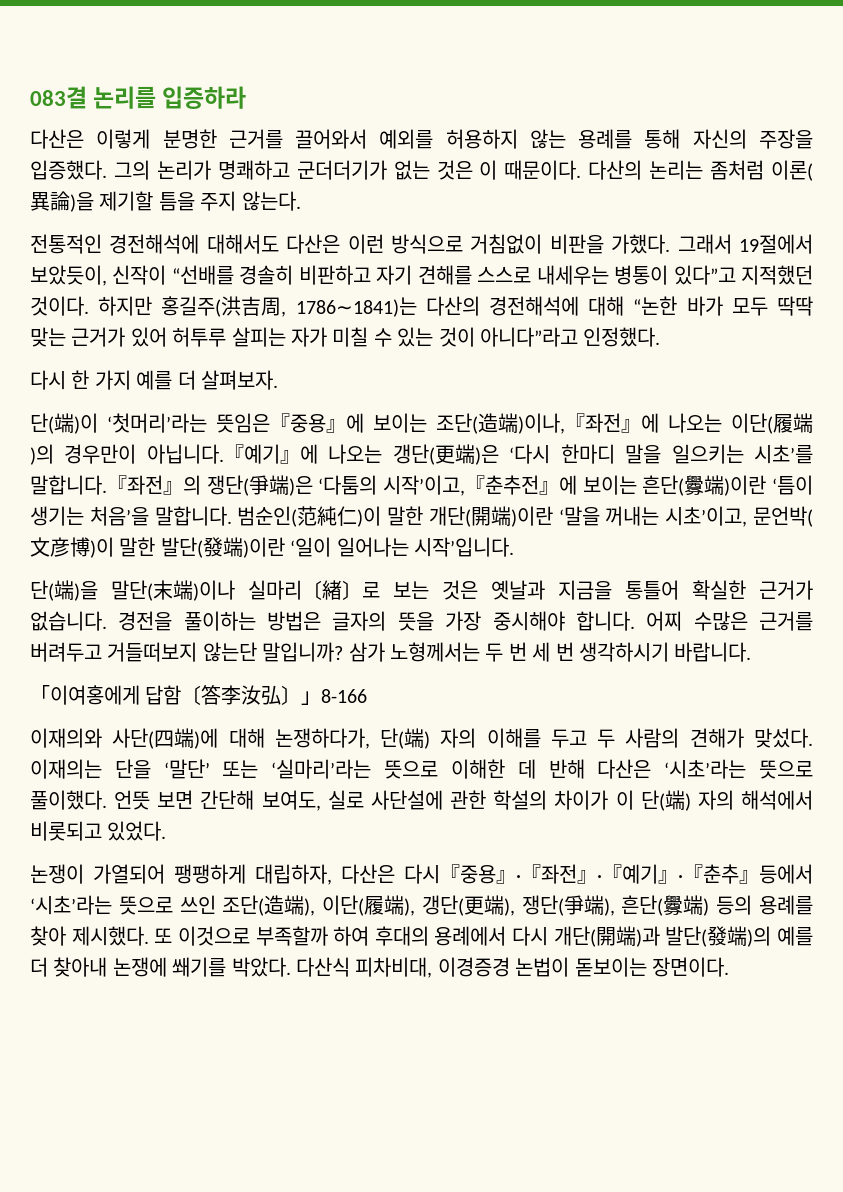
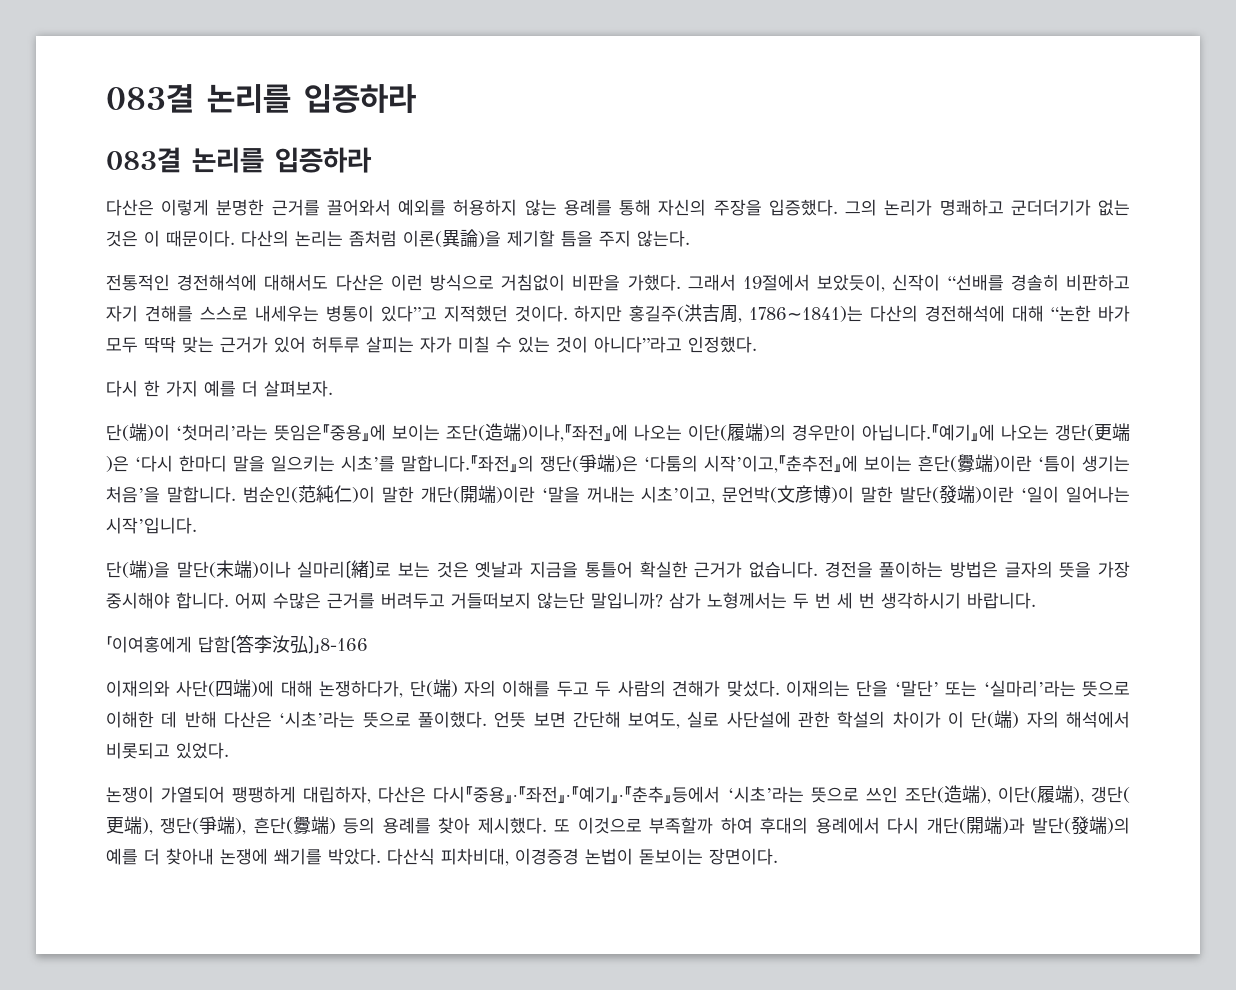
[30,86,247,109] 083결 논리를 입증하라 -> [106,84,416,113] [106,147,372,173] 083결 논리를 입증하라 // 083결 논리를 입증하라

